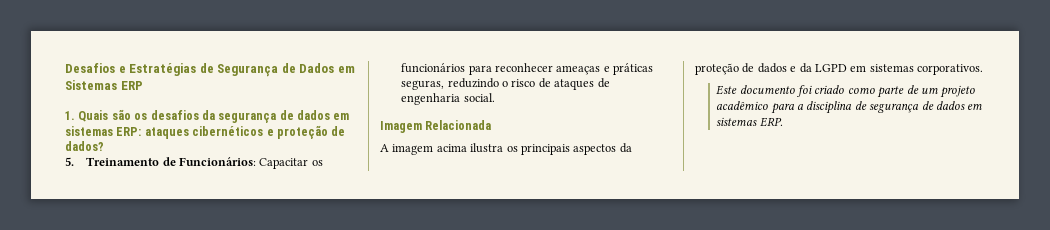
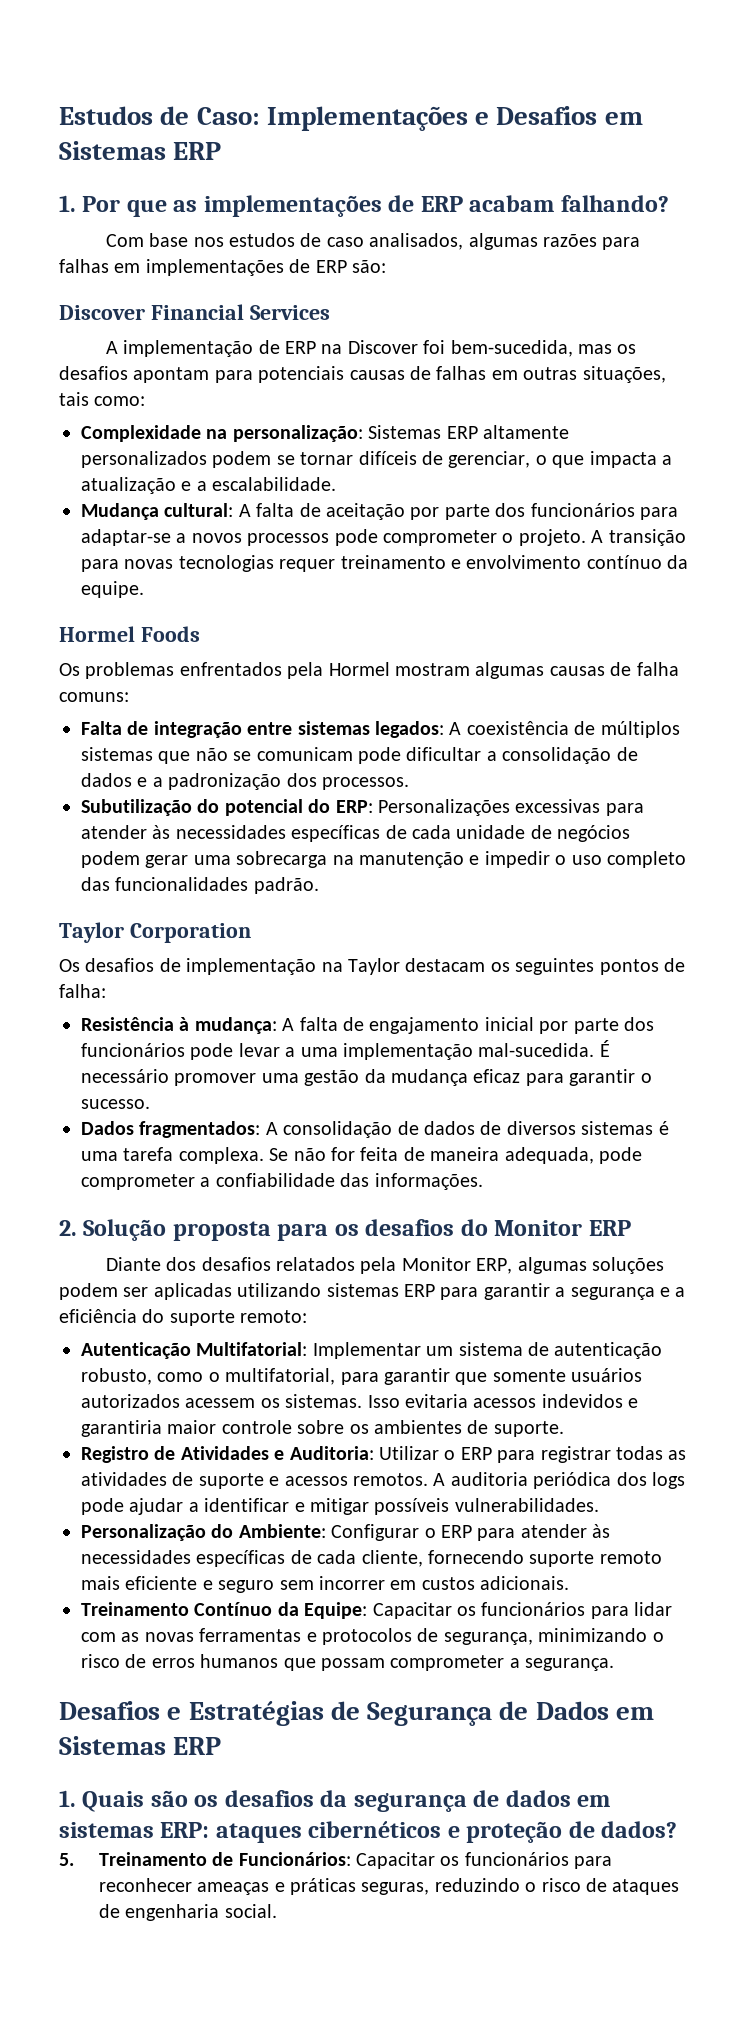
(65, 68) none -> [59,106,643,131] [59,141,222,160] [59,195,669,217] [105,233,641,250] [59,259,386,276] [59,304,330,320] [105,340,637,357] [59,366,666,383] [59,392,146,406] [81,425,569,442] [81,451,672,468] [81,477,337,494] [81,503,678,520] [81,529,686,546] [81,555,689,572] [81,581,144,598] [59,626,200,642] [59,662,679,679] [59,692,129,702] [81,721,680,738] [81,747,638,764] [81,773,409,790] [81,799,644,816] [81,825,631,842] [81,851,686,868] [81,877,319,894] [59,922,251,943] [59,958,685,975] [59,984,106,998] [81,1017,654,1034] [81,1040,610,1060] [81,1069,652,1086] [81,1099,150,1109] [81,1121,669,1138] [81,1147,642,1164] [81,1173,483,1190] [59,1219,631,1241] [105,1257,664,1274] [59,1283,686,1300] [59,1309,308,1326] [81,1342,663,1359] [81,1368,643,1385] [81,1394,639,1408] [81,1420,564,1437] [81,1446,687,1463] [81,1472,685,1489] [81,1498,599,1515] [81,1524,611,1541] [81,1550,662,1567] [81,1576,570,1593] [81,1602,673,1619] [81,1628,664,1645] [81,1654,615,1671] Estudos de Caso: Implementações e Desafios em Sistemas ERP // 1. Por que as implementações de ERP acabam falhando? // Com base nos estudos de caso analisados, algumas razões para falhas em implementações de ERP são: // Discover Financial Services // A implementação de ERP na Discover foi bem-sucedida, mas os desafios apontam para potenciais causas de falhas em outras situações, tais como: // Complexidade na personalização: Sistemas ERP altamente personalizados podem se tornar difíceis de gerenciar, o que impacta a atualização e a escalabilidade. // Mudança cultural: A falta de aceitação por parte dos funcionários para adaptar-se a novos processos pode comprometer o projeto. A transição para novas tecnologias requer treinamento e envolvimento contínuo da equipe. // Hormel Foods // Os problemas enfrentados pela Hormel mostram algumas causas de falha comuns: // Falta de integração entre sistemas legados: A coexistência de múltiplos sistemas que não se comunicam pode dificultar a consolidação de dados e a padronização dos processos. // Subutilização do potencial do ERP: Personalizações excessivas para atender às necessidades específicas de cada unidade de negócios podem gerar uma sobrecarga na manutenção e impedir o uso completo das funcionalidades padrão. // Taylor Corporation // Os desafios de implementação na Taylor destacam os seguintes pontos de falha: // Resistência à mudança: A falta de engajamento inicial por parte dos funcionários pode levar a uma implementação mal-sucedida. É necessário promover uma gestão da mudança eficaz para garantir o sucesso. // Dados fragmentados: A consolidação de dados de diversos sistemas é uma tarefa complexa. Se não for feita de maneira adequada, pode comprometer a confiabilidade das informações. // 2. Solução proposta para os desafios do Monitor ERP // Diante dos desafios relatados pela Monitor ERP, algumas soluções podem ser aplicadas utilizando sistemas ERP para garantir a segurança e a eficiência do suporte remoto: // Autenticação Multifatorial: Implementar um sistema de autenticação robusto, como o multifatorial, para garantir que somente usuários autorizados acessem os sistemas. Isso evitaria acessos indevidos e garantiria maior controle sobre os ambientes de suporte. // Registro de Atividades e Auditoria: Utilizar o ERP para registrar todas as atividades de suporte e acessos remotos. A auditoria periódica dos logs pode ajudar a identificar e mitigar possíveis vulnerabilidades. // Personalização do Ambiente: Configurar o ERP para atender às necessidades específicas de cada cliente, fornecendo suporte remoto mais eficiente e seguro sem incorrer em custos adicionais. // Treinamento Contínuo da Equipe: Capacitar os funcionários para lidar com as novas ferramentas e protocolos de segurança, minimizando o risco de erros humanos que possam comprometer a segurança. //
[380,120,492,133] [380,143,632,155] [695,63,983,75] [716,85,976,98] [716,101,983,114] [716,117,783,127] // Imagem Relacionada // A imagem acima ilustra os principais aspectos da proteção de dados e da LGPD em sistemas corporativos. // Este documento foi criado como parte de um projeto acadêmico para a disciplina de segurança de dados em sistemas ERP. -> (277, 1911) none

